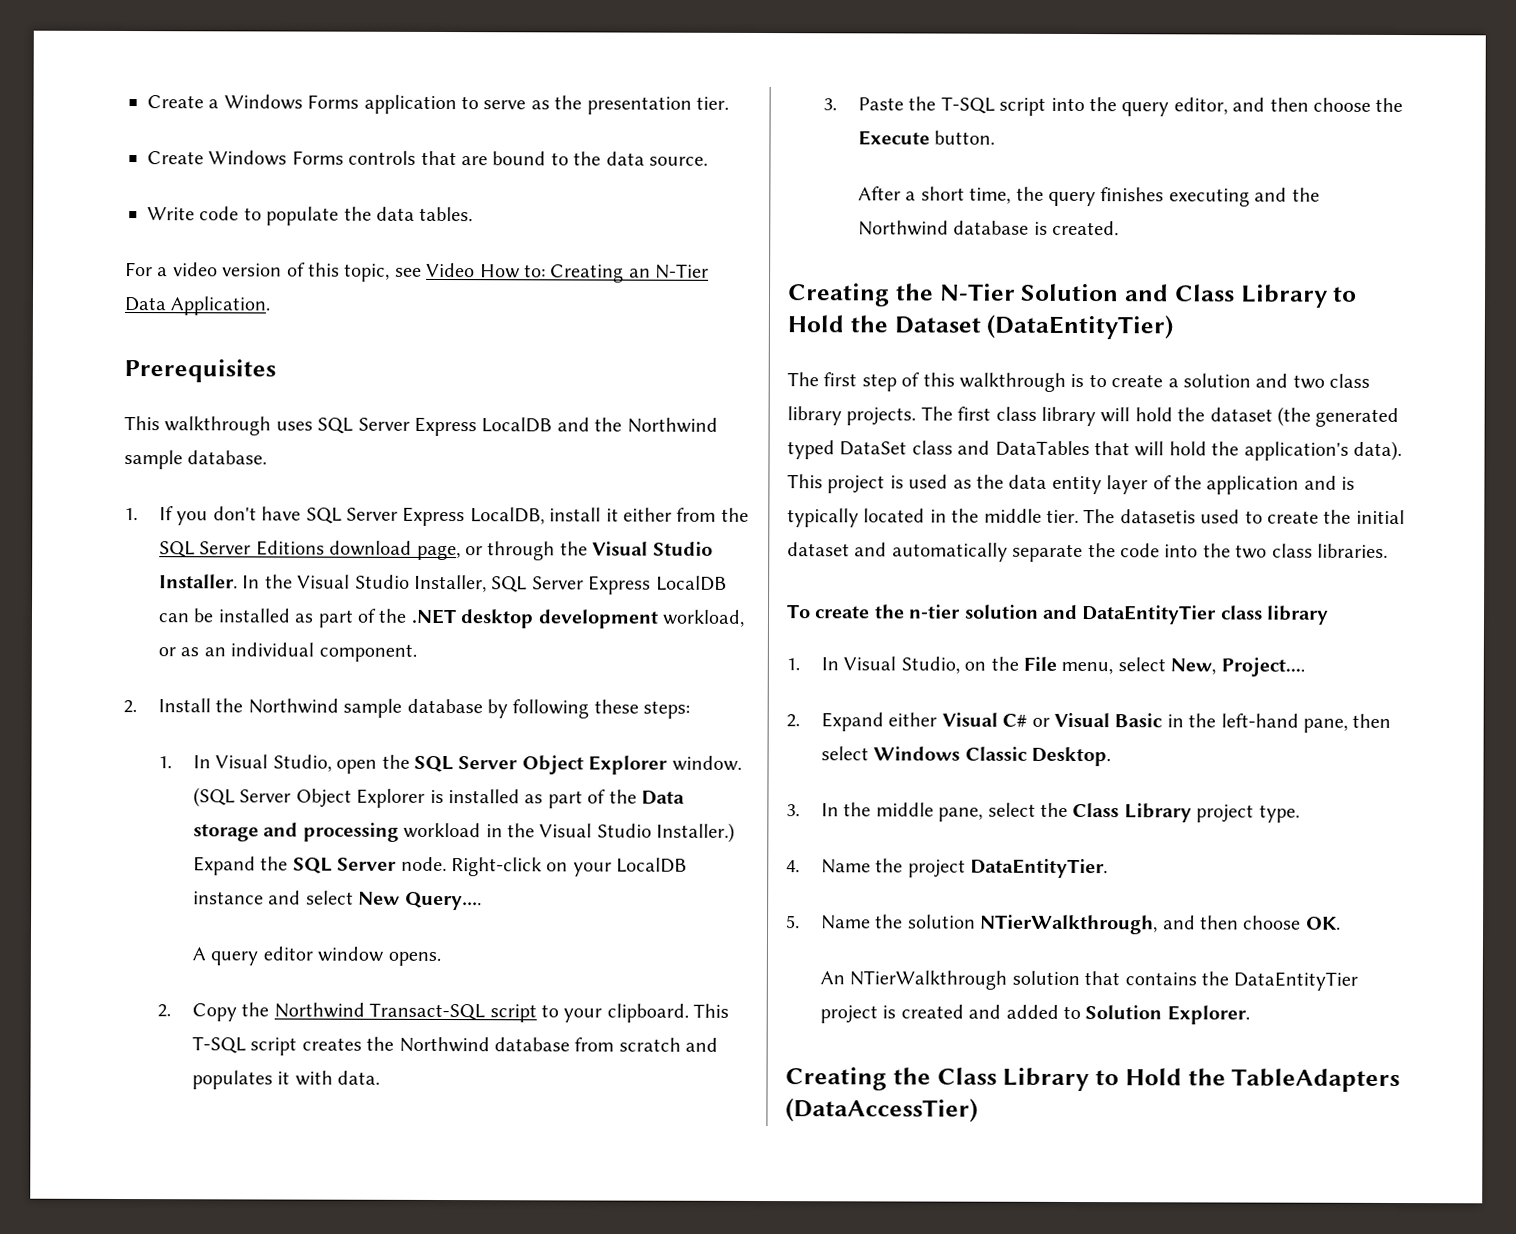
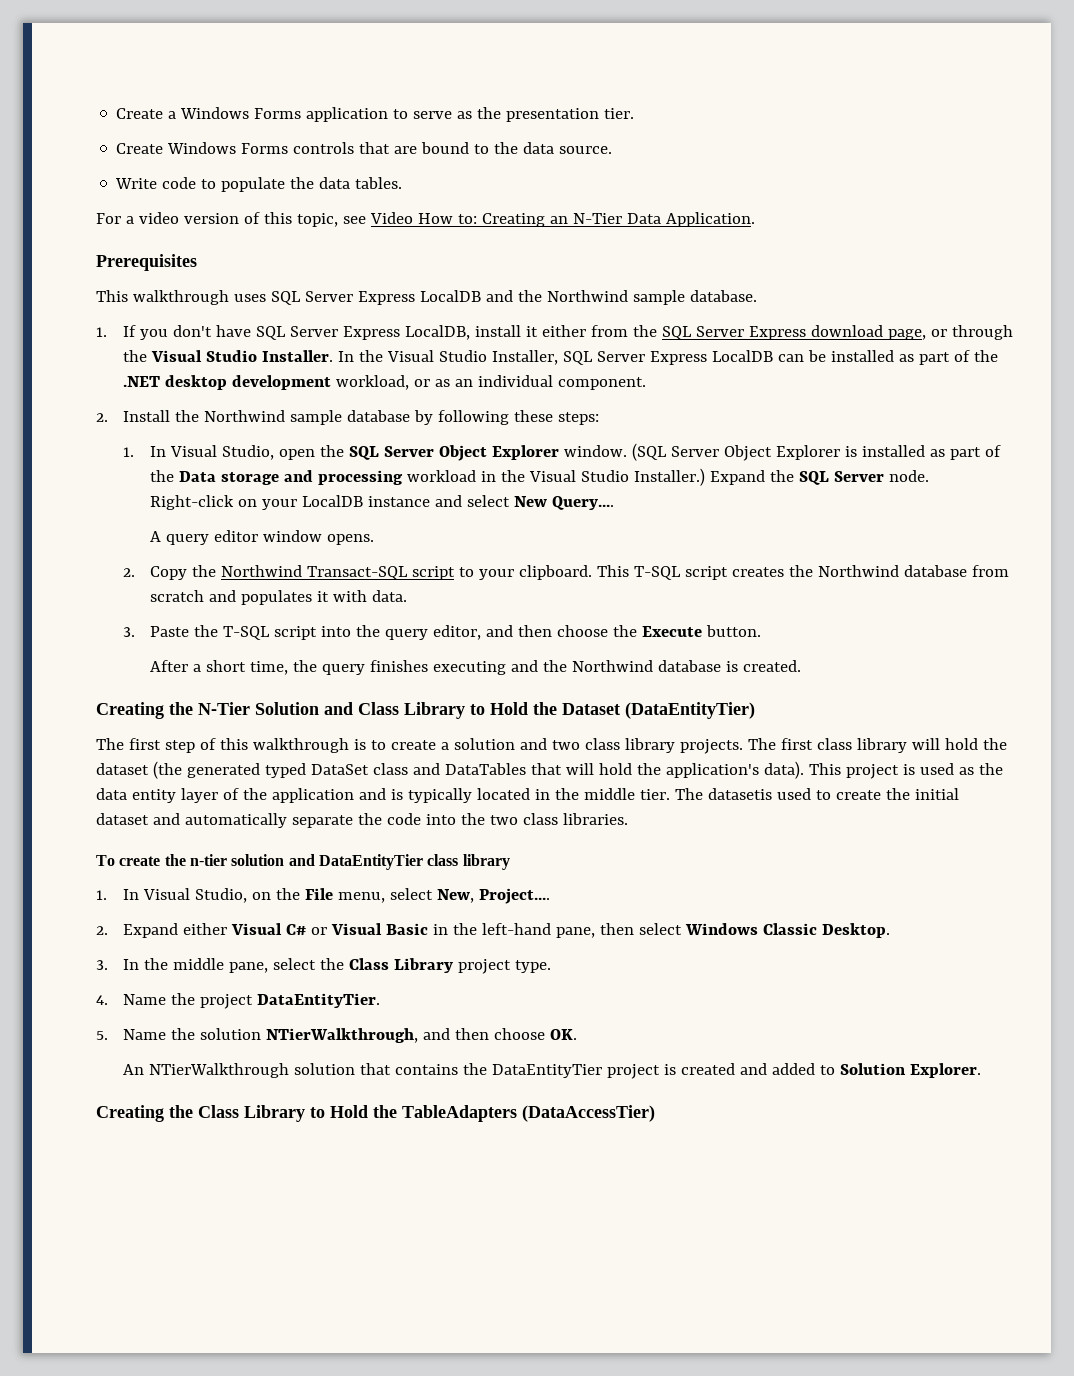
[255,540,325,556] Editions -> [748,326,806,340] Express

